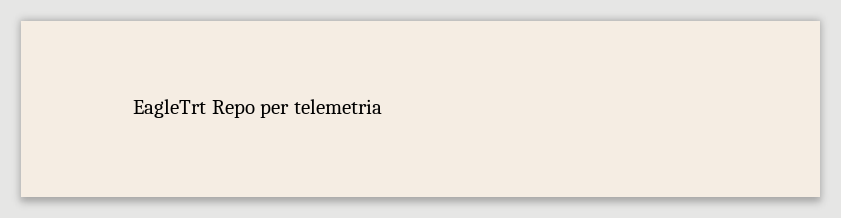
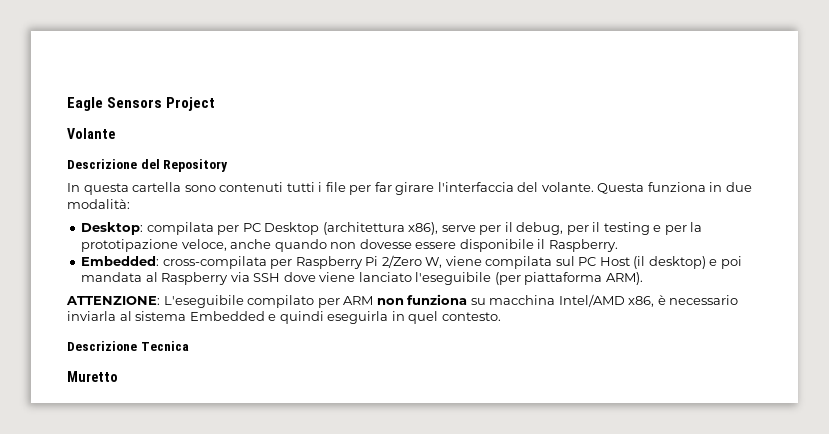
[133,99,382,118] EagleTrt Repo per telemetria -> [67,97,216,111] [67,128,115,139] [67,159,229,172] [67,182,752,195] [67,199,130,209] [81,222,703,235] [81,239,618,252] [81,255,742,269] [81,272,643,285] [66,294,739,308] [67,311,501,324] [67,341,189,351] [67,371,118,382] Eagle Sensors Project // Volante // Descrizione del Repository // In questa cartella sono contenuti tutti i file per far girare l'interfaccia del volante. Questa funziona in due modalità: // Desktop: compilata per PC Desktop (architettura x86), serve per il debug, per il testing e per la prototipazione veloce, anche quando non dovesse essere disponibile il Raspberry. // Embedded: cross-compilata per Raspberry Pi 2/Zero W, viene compilata sul PC Host (il desktop) e poi mandata al Raspberry via SSH dove viene lanciato l'eseguibile (per piattaforma ARM). // ATTENZIONE: L'eseguibile compilato per ARM non funziona su macchina Intel/AMD x86, è necessario inviarla al sistema Embedded e quindi eseguirla in quel contesto. // Descrizione Tecnica // Muretto

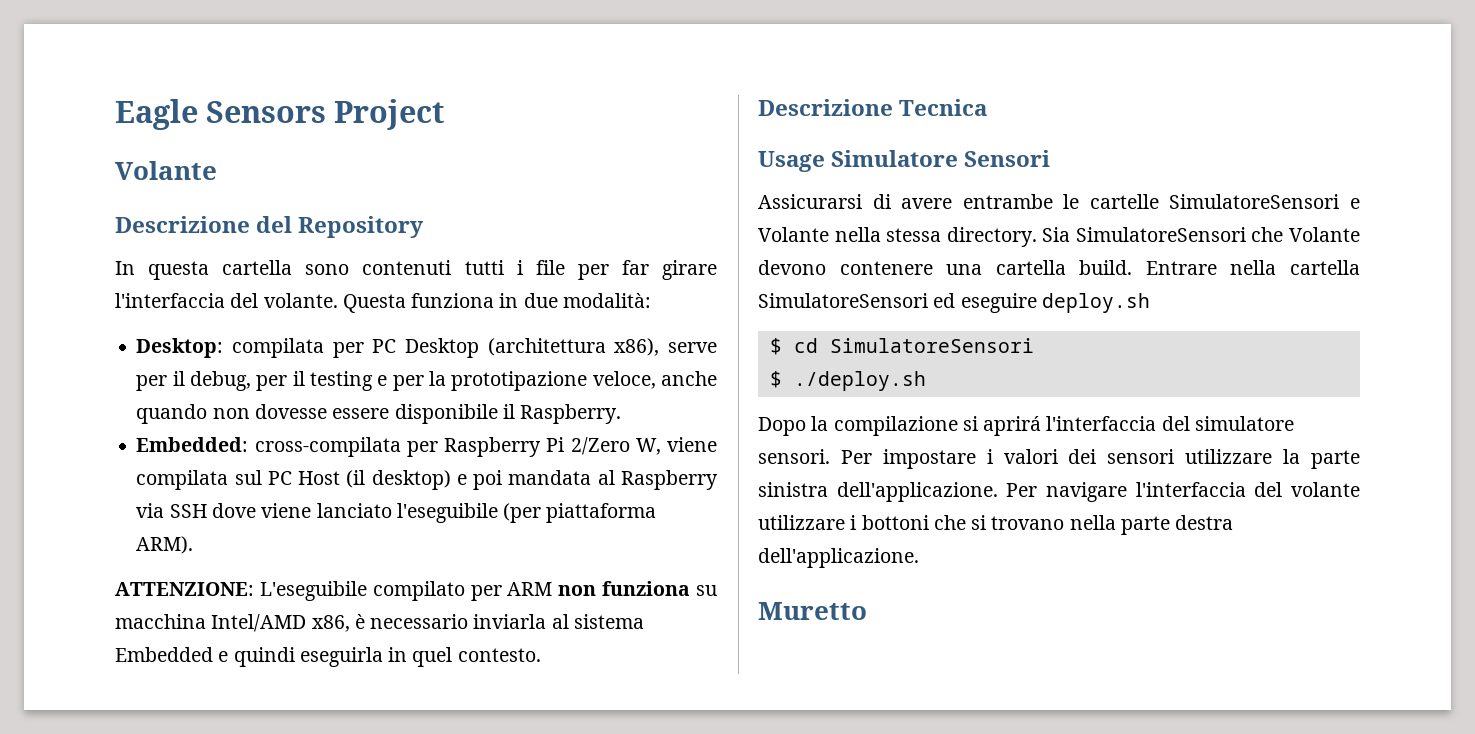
(189, 346) none -> [758,150,1051,172] [758,194,1360,209] [758,227,1360,247] [758,260,1360,275] [758,293,1150,313] [769,338,1034,355] [769,371,926,391] [758,416,1294,436] [758,449,1360,469] [758,482,1360,502] [758,515,1234,535] [758,548,919,568] // Usage Simulatore Sensori // Assicurarsi di avere entrambe le cartelle SimulatoreSensori e Volante nella stessa directory. Sia SimulatoreSensori che Volante devono contenere una cartella build. Entrare nella cartella SimulatoreSensori ed eseguire deploy.sh // $ cd SimulatoreSensori // $ ./deploy.sh // Dopo la compilazione si aprirá l'interfaccia del simulatore sensori. Per impostare i valori dei sensori utilizzare la parte sinistra dell'applicazione. Per navigare l'interfaccia del volante utilizzare i bottoni che si trovano nella parte destra dell'applicazione.

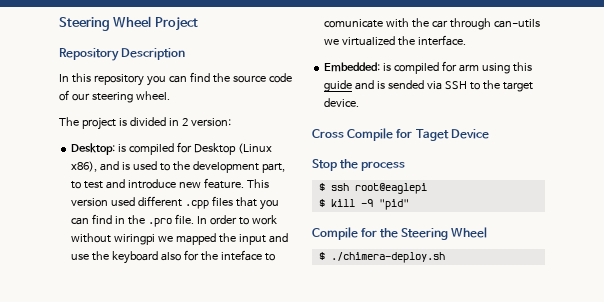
[115,99,327,130] Eagle Sensors -> [59,16,152,31] Steering Wheel
[115,161,217,180] [115,216,293,233] Volante // Descrizione del -> (198, 24) none
[115,260,718,280] [115,293,651,313] [136,338,717,358] [136,371,717,391] [136,404,622,424] [136,437,717,457] [136,470,718,490] [136,503,657,523] [136,536,194,554] [115,581,717,601] [115,614,644,632] [115,647,541,667] [758,99,988,116] [758,150,1051,172] [758,194,1360,209] [758,227,1360,247] [758,260,1360,275] [758,293,1150,313] [769,338,1034,355] [769,371,926,391] [758,416,1294,436] [758,449,1360,469] [758,482,1360,502] [758,515,1234,535] [758,548,919,568] [758,602,867,620] // In questa cartella sono contenuti tutti i file per far girare l'interfaccia del volante. Questa funziona in due modalità: // Desktop: compilata per PC Desktop (architettura x86), serve per il debug, per il testing e per la prototipazione veloce, anche quando non dovesse essere disponibile il Raspberry. // Embedded: cross-compilata per Raspberry Pi 2/Zero W, viene compilata sul PC Host (il desktop) e poi mandata al Raspberry via SSH dove viene lanciato l'eseguibile (per piattaforma ARM). // ATTENZIONE: L'eseguibile compilato per ARM non funziona su macchina Intel/AMD x86, è necessario inviarla al sistema Embedded e quindi eseguirla in quel contesto. // Descrizione Tecnica // Usage Simulatore Sensori // Assicurarsi di avere entrambe le cartelle SimulatoreSensori e Volante nella stessa directory. Sia SimulatoreSensori che Volante devono contenere una cartella build. Entrare nella cartella SimulatoreSensori ed eseguire deploy.sh // $ cd SimulatoreSensori // $ ./deploy.sh // Dopo la compilazione si aprirá l'interfaccia del simulatore sensori. Per impostare i valori dei sensori utilizzare la parte sinistra dell'applicazione. Per navigare l'interfaccia del volante utilizzare i bottoni che si trovano nella parte destra dell'applicazione. // Muretto -> [121,48,186,60] [59,72,292,86] [59,90,170,103] [59,117,231,130] [71,142,272,155] [71,161,285,173] [71,178,269,189] [71,196,279,210] [71,214,277,227] [71,233,288,245] [71,250,275,264] [324,18,540,30] [324,35,467,46] [324,61,532,74] [324,80,533,92] [324,98,360,107] [312,128,489,141] [312,159,406,171] [318,183,427,194] [318,199,409,210] [312,227,488,240] [318,252,445,263] Description // In this repository you can find the source code of our steering wheel. // The project is divided in 2 version: // Desktop: is compiled for Desktop (Linux x86), and is used to the development part, to test and introduce new feature. This version used different .cpp files that you can find in the .pro file. In order to work without wiringpi we mapped the input and use the keyboard also for the inteface to comunicate with the car through can-utils we virtualized the interface. // Embedded: is compiled for arm using this guide and is sended via SSH to the target device. // Cross Compile for Taget Device // Stop the process // $ ssh root@eaglepi // $ kill -9 "pid" // Compile for the Steering Wheel // $ ./chimera-deploy.sh

